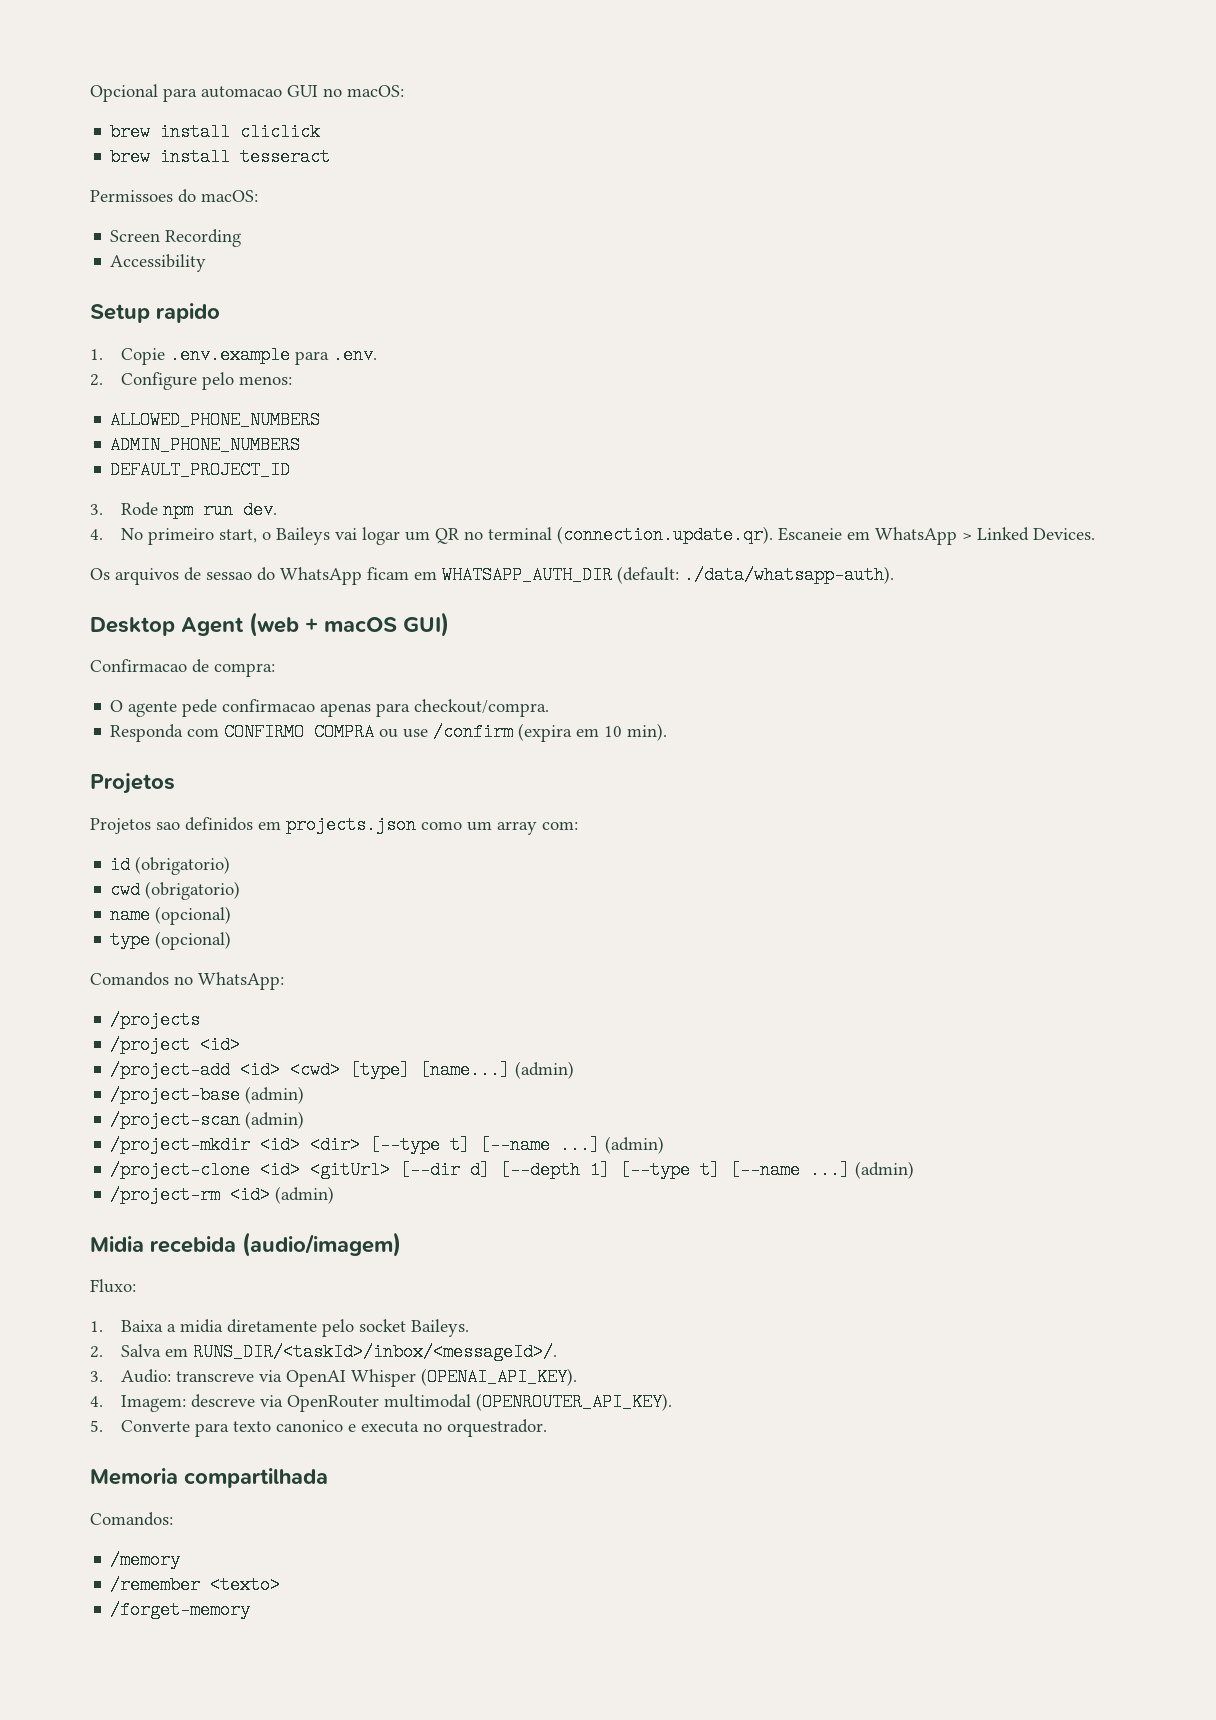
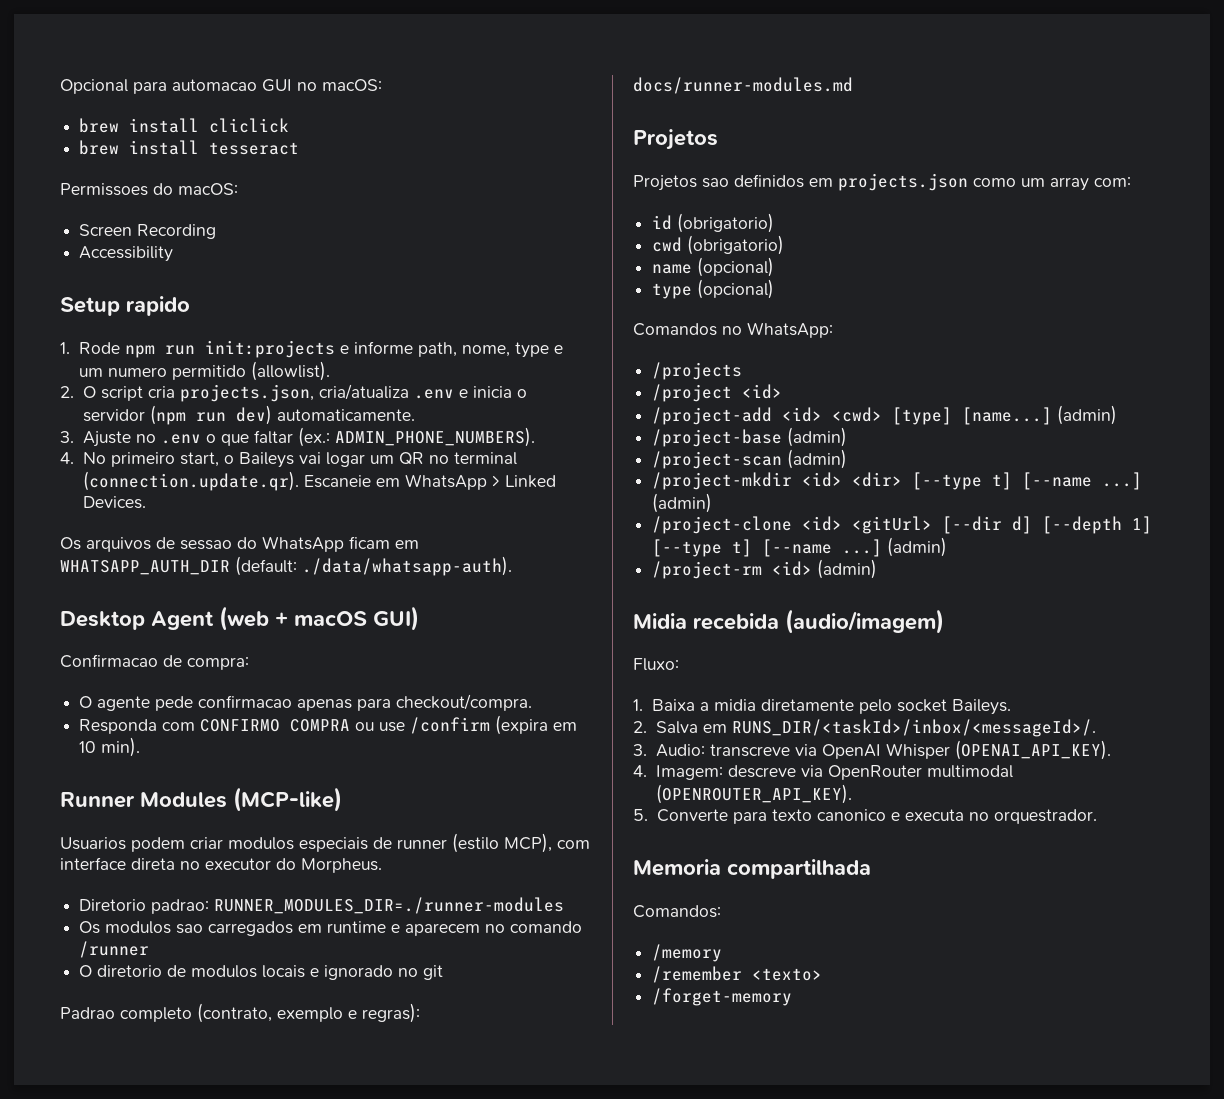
[120,346,377,365] [90,372,292,390] [110,411,321,429] [110,436,301,454] [110,461,291,479] [90,501,277,519] Copie .env.example para .env. // 2. Configure pelo menos: // ALLOWED_PHONE_NUMBERS // ADMIN_PHONE_NUMBERS // DEFAULT_PROJECT_ID // 3. Rode npm run dev. -> [79,340,564,358] [79,361,331,381] [60,384,527,402] [82,405,415,425] [60,427,535,447] Rode npm run init:projects e informe path, nome, type e um numero permitido (allowlist). // 2. O script cria projects.json, cria/atualiza .env e inicia o servidor (npm run dev) automaticamente. // 3. Ajuste no .env o que faltar (ex.: ADMIN_PHONE_NUMBERS).
(668, 732) none -> [60,787,342,812] [60,833,590,853] [60,857,382,873] [79,897,565,914] [79,921,583,936] [79,941,150,958] [79,965,444,980] [60,1003,420,1023] [633,77,853,94] // Runner Modules (MCP-like) // Usuarios podem criar modulos especiais de runner (estilo MCP), com interface direta no executor do Morpheus. // Diretorio padrao: RUNNER_MODULES_DIR=./runner-modules // Os modulos sao carregados em runtime e aparecem no comando /runner // O diretorio de modulos locais e ignorado no git // Padrao completo (contrato, exemplo e regras): docs/runner-modules.md

